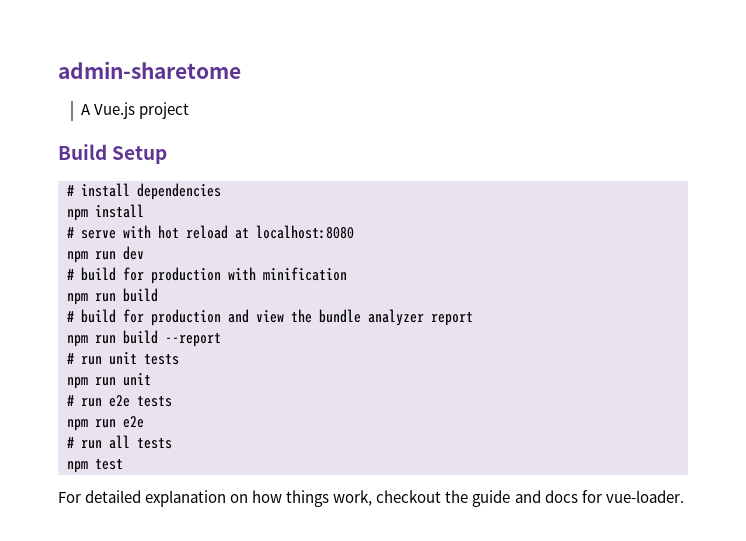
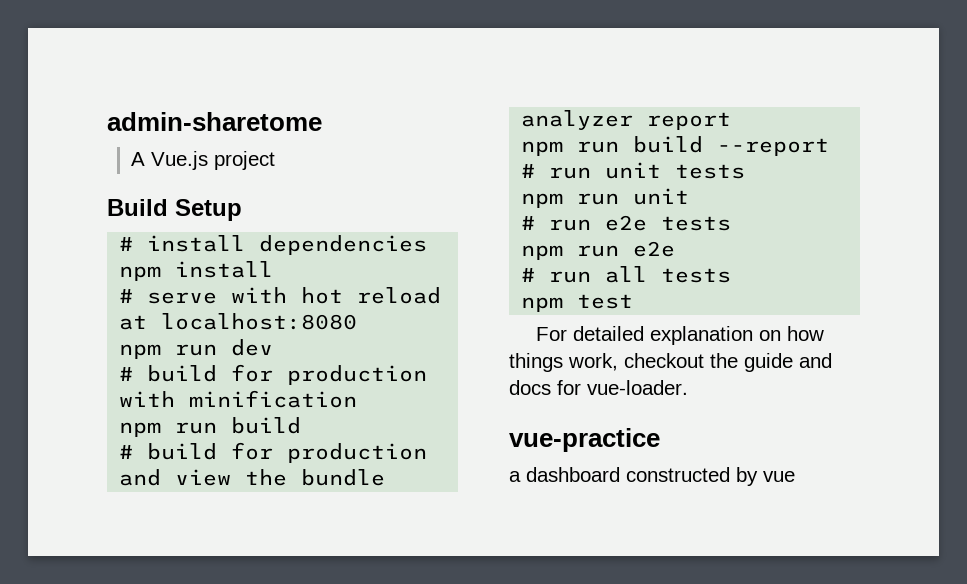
(684, 496) none -> [509,428,660,452] [509,467,795,486] // vue-practice // a dashboard constructed by vue

